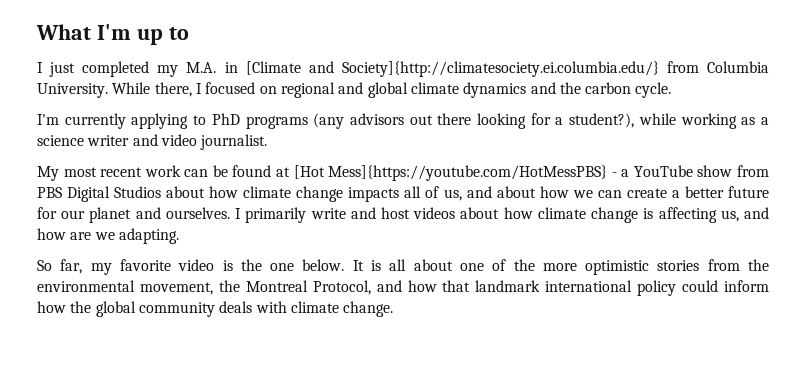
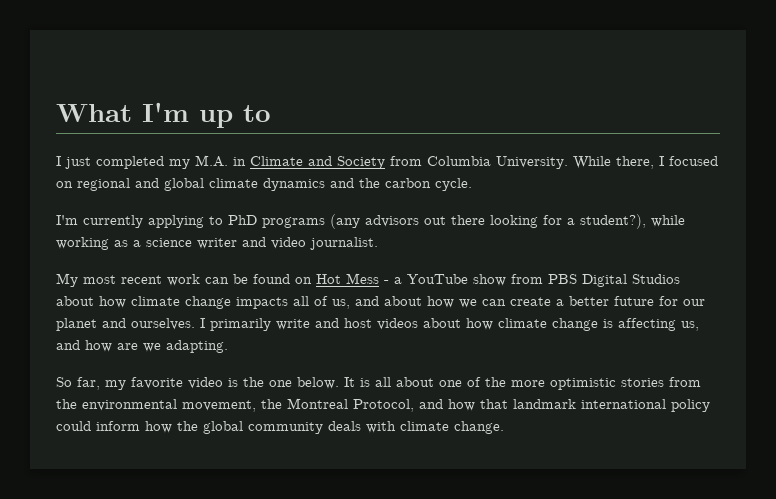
[245,61,659,77] [Climate and Society]{http://climatesociety.ei.columbia.edu/} -> [250,156,385,169] Climate and Society
[276,165,608,181] at [Hot Mess]{https://youtube.com/HotMessPBS} -> [295,273,379,284] on Hot Mess

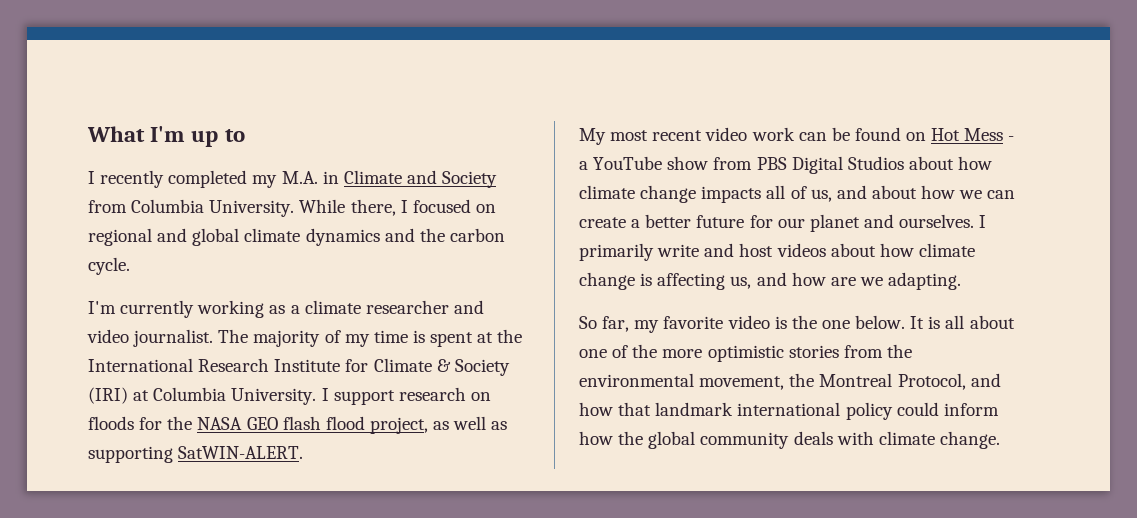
[65,157,91,169] just -> [100,170,165,188] recently
[148,214,685,229] applying to PhD programs (any advisors out there looking for a student?), while -> (195, 309) none
[146,238,237,249] science writer -> [304,300,449,314] climate researcher
(378, 243) none -> [218,329,523,347] [88,358,510,376] [88,387,491,405] [88,416,508,434] [88,446,304,463] The majority of my time is spent at the International Research Institute for Climate & Society (IRI) at Columbia University. I support research on floods for the NASA GEO flash flood project, as well as supporting SatWIN-ALERT.
(162, 279) none -> [705,127,748,141] video

